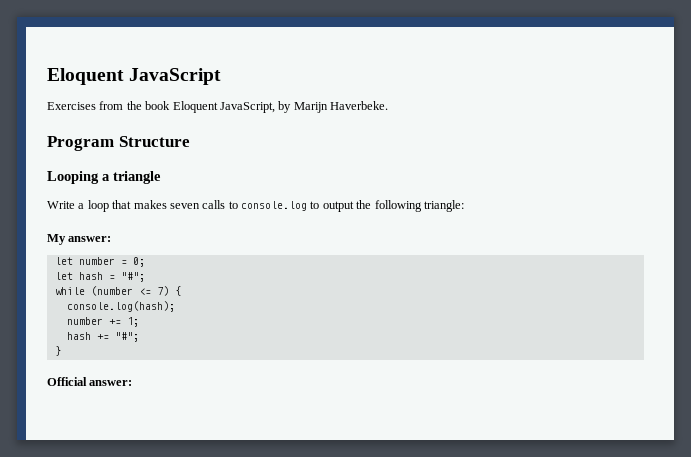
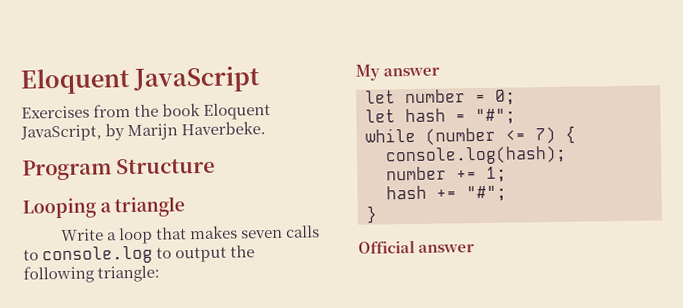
[68,236,112,242] answer: -> [383,67,441,77] answer
[89,380,133,386] answer: -> [418,244,476,253] answer

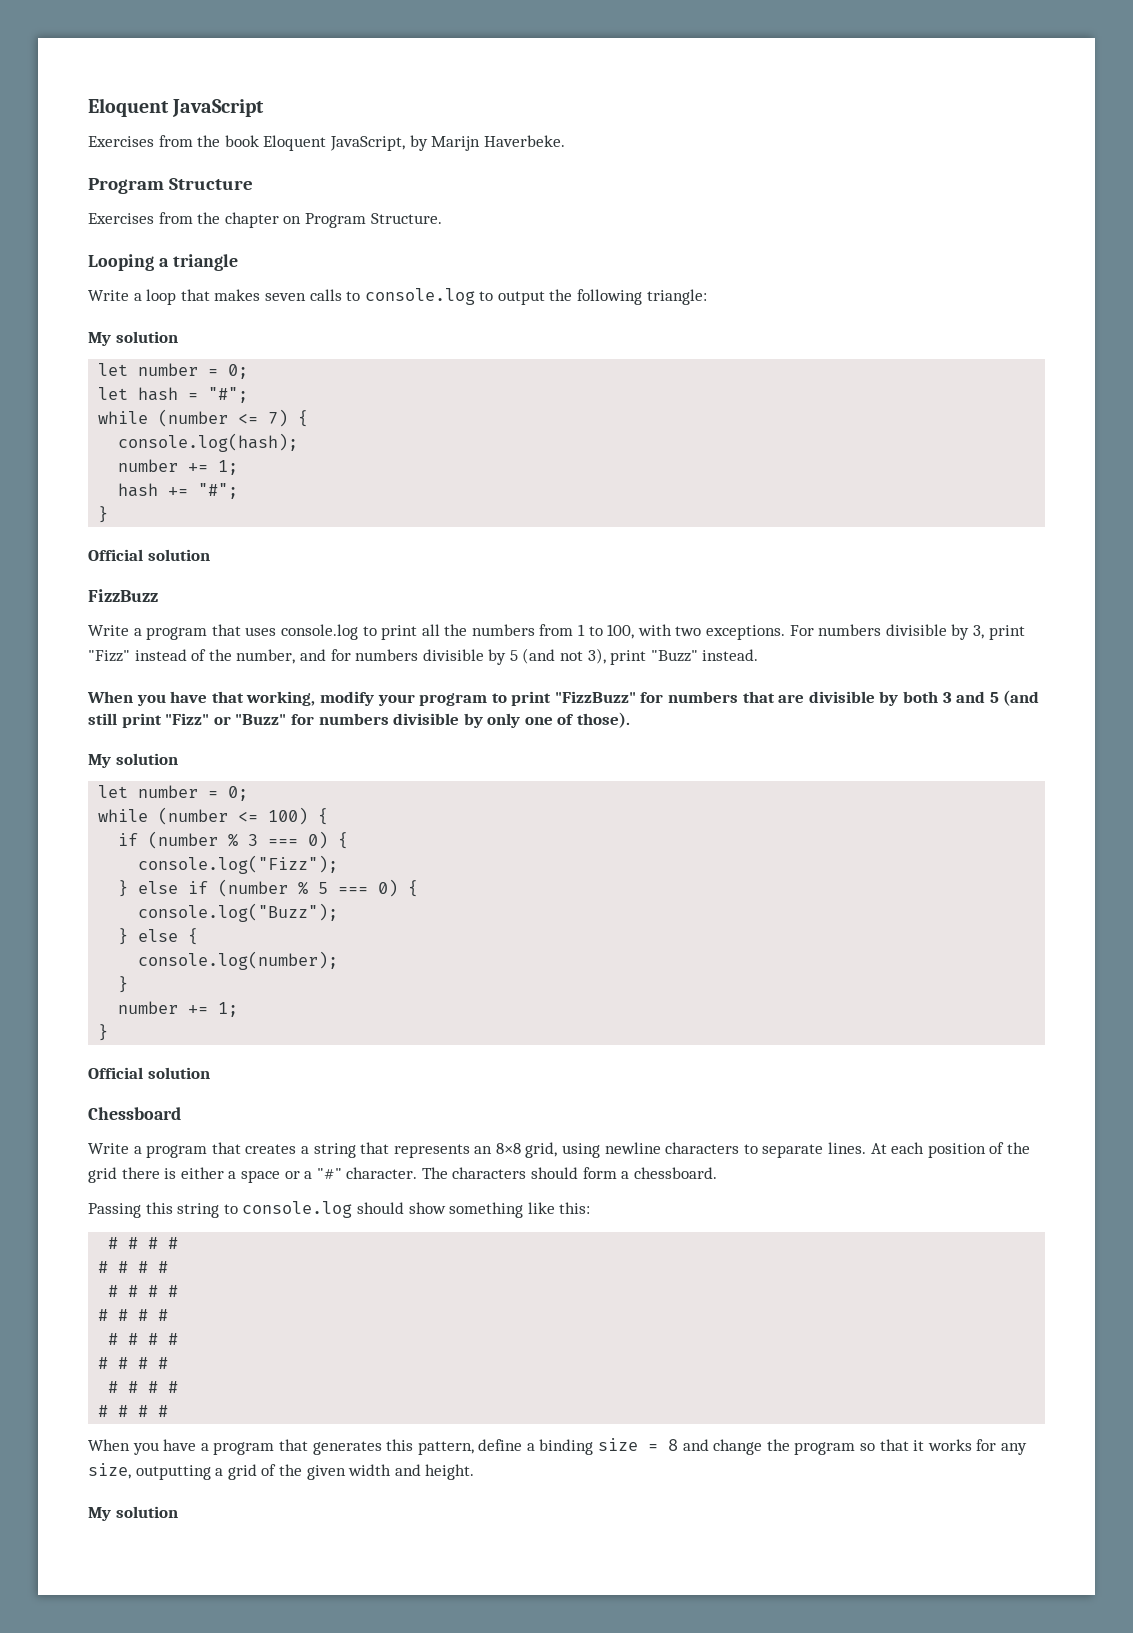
(216, 166) none -> [88,212,442,228] // Exercises from the chapter on Program Structure.
[383,67,441,77] answer -> [115,331,178,343] solution
[418,244,476,253] answer -> [147,549,210,561] [88,589,158,602] [88,624,1025,640] [88,648,759,665] [87,690,1040,706] [88,712,631,728] [88,753,178,768] [98,785,249,801] [98,807,329,825] [118,831,349,849] [138,855,339,874] [118,879,419,897] [138,903,339,922] [118,928,199,945] [138,951,339,970] [118,976,129,993] [118,1001,239,1017] [98,1024,109,1041] [88,1067,210,1079] [88,1107,181,1120] [88,1142,1030,1158] [88,1167,717,1183] [88,1201,591,1218] [108,1237,179,1249] [98,1261,169,1273] [108,1285,179,1297] [98,1309,169,1321] [108,1333,179,1345] [98,1357,169,1369] [108,1381,179,1393] [98,1405,169,1417] [88,1438,1027,1455] [88,1463,475,1480] [88,1506,178,1521] solution // FizzBuzz // Write a program that uses console.log to print all the numbers from 1 to 100, with two exceptions. For numbers divisible by 3, print "Fizz" instead of the number, and for numbers divisible by 5 (and not 3), print "Buzz" instead. // When you have that working, modify your program to print "FizzBuzz" for numbers that are divisible by both 3 and 5 (and still print "Fizz" or "Buzz" for numbers divisible by only one of those). // My solution // let number = 0; // while (number <= 100) { // if (number % 3 === 0) { // console.log("Fizz"); // } else if (number % 5 === 0) { // console.log("Buzz"); // } else { // console.log(number); // } // number += 1; // } // Official solution // Chessboard // Write a program that creates a string that represents an 8×8 grid, using newline characters to separate lines. At each position of the grid there is either a space or a "#" character. The characters should form a chessboard. // Passing this string to console.log should show something like this: // # # # # // # # # # // # # # # // # # # # // # # # # // # # # # // # # # # // # # # # // When you have a program that generates this pattern, define a binding size = 8 and change the program so that it works for any size, outputting a grid of the given width and height. // My solution

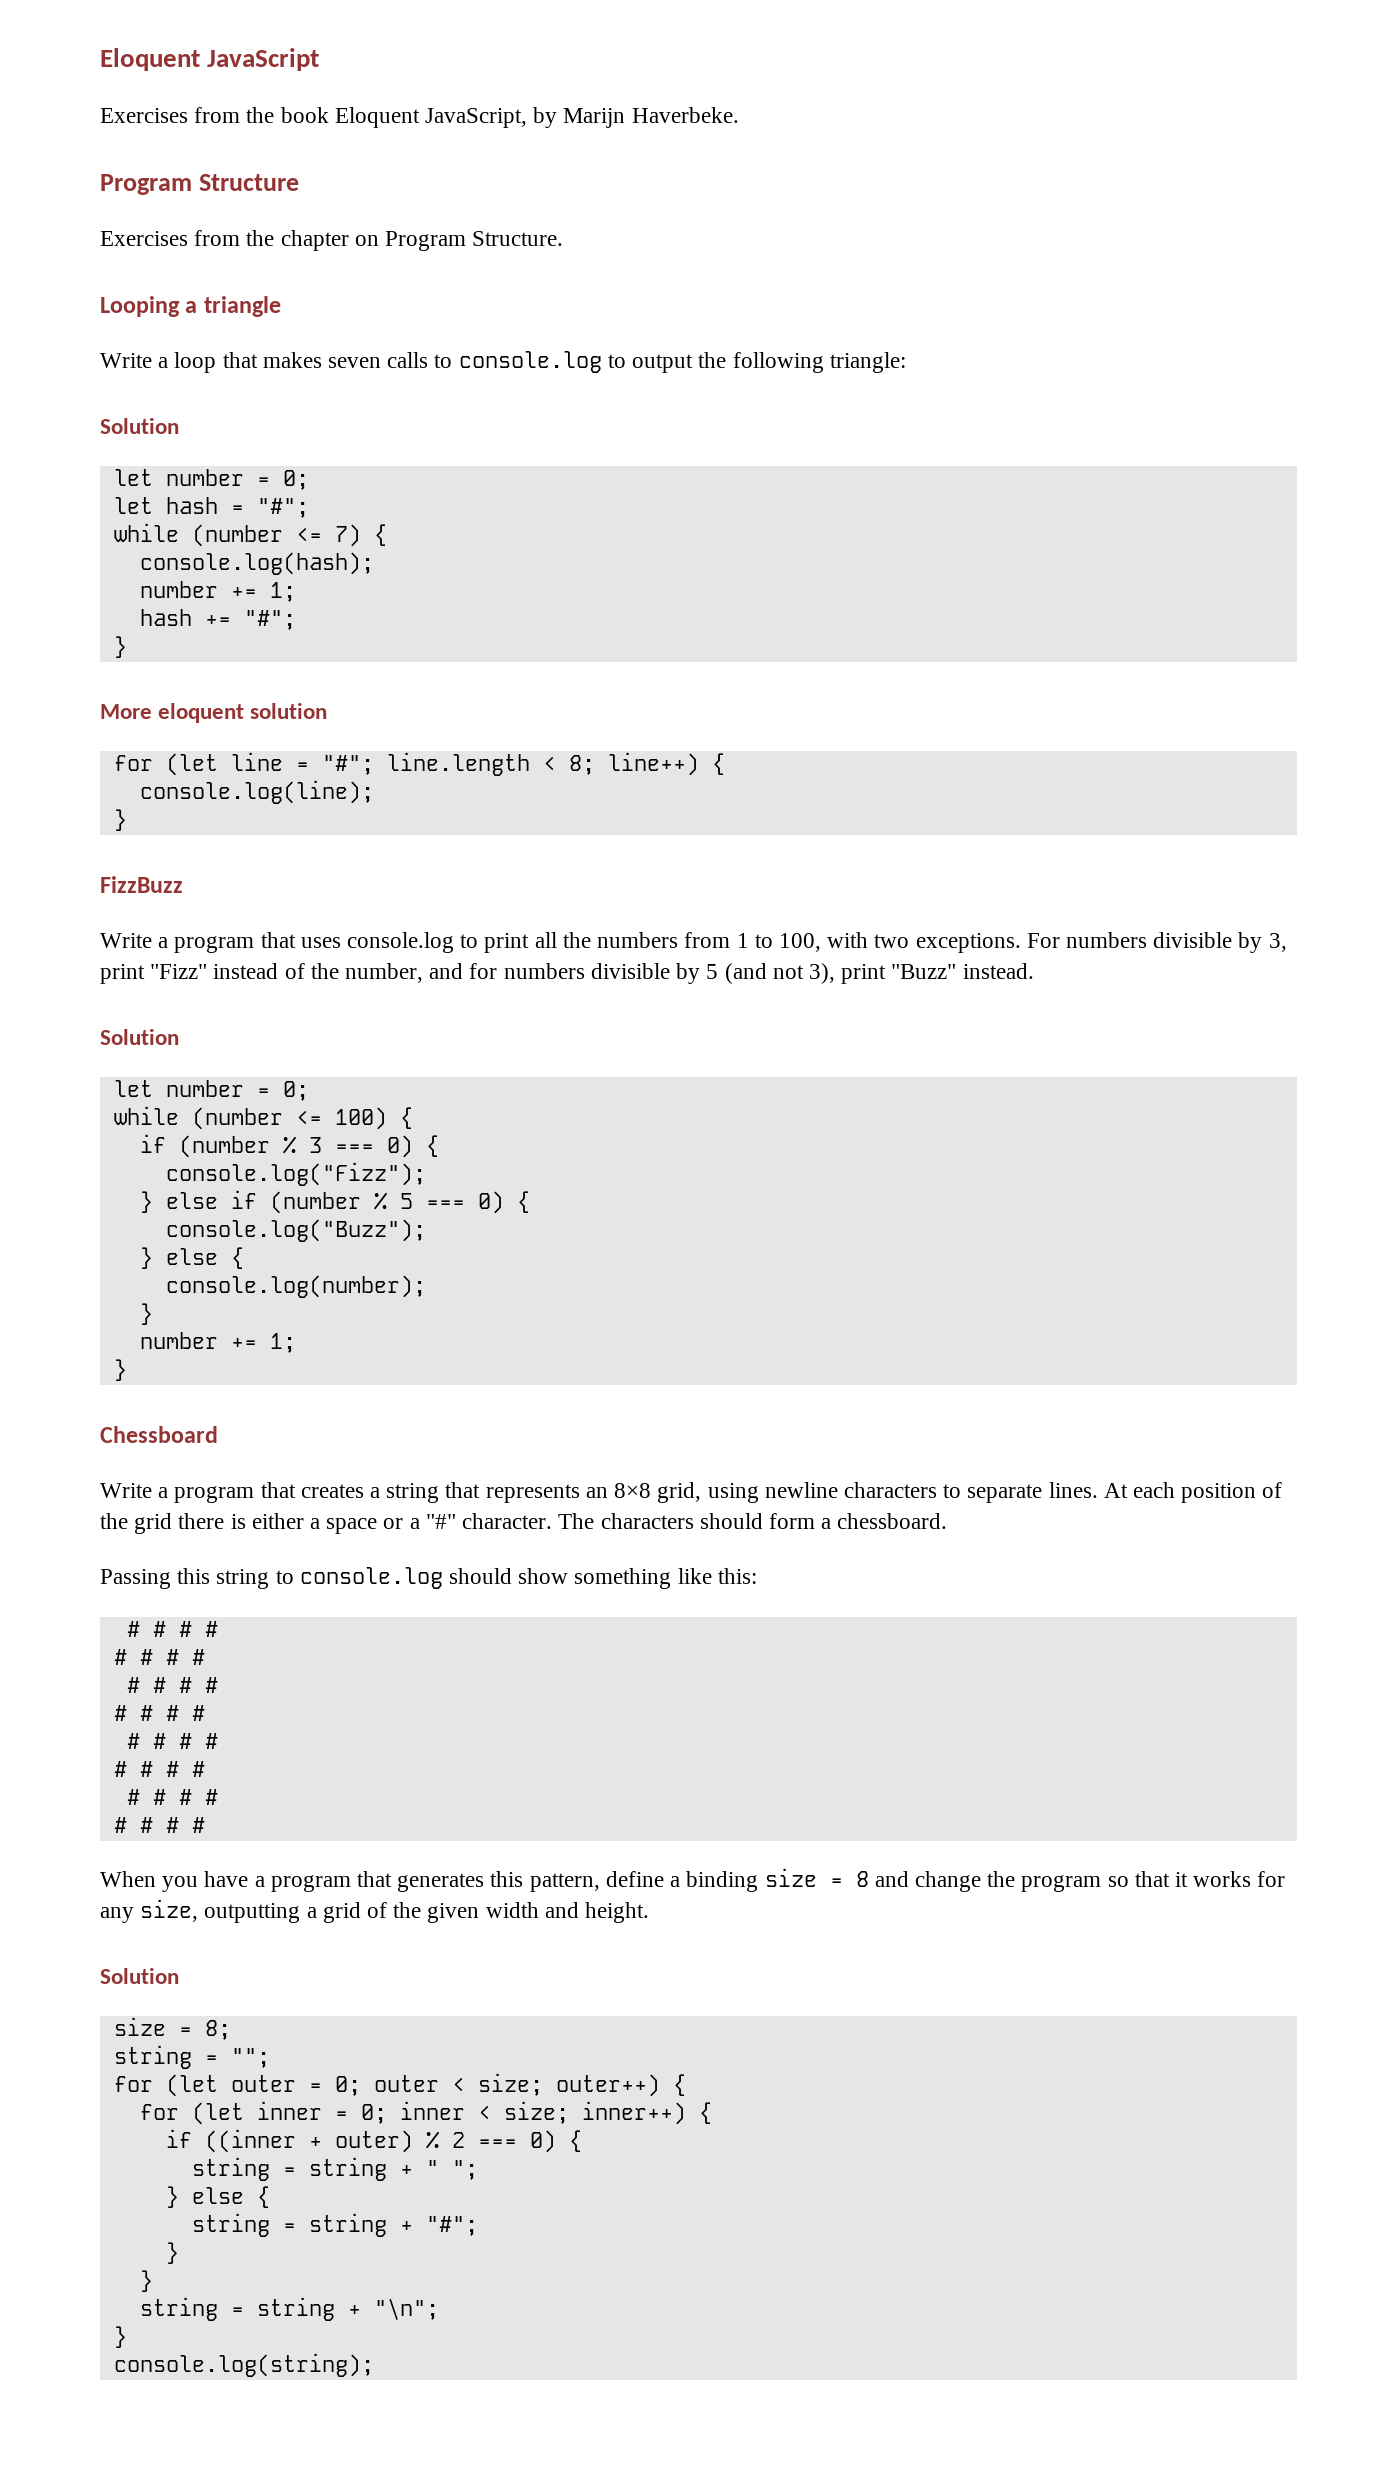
[88,331,178,346] My solution -> [100,418,179,434] Solution
[88,549,210,561] Official solution -> [100,703,328,723] [113,752,725,776] [139,780,374,804] [113,809,127,831] More eloquent solution // for (let line = "#"; line.length < 8; line++) { // console.log(line); // }
[87,690,1040,706] [88,712,631,728] [88,753,178,768] When you have that working, modify your program to print "FizzBuzz" for numbers that are divisible by both 3 and 5 (and still print "Fizz" or "Buzz" for numbers divisible by only one of those). // My solution -> [100,1029,179,1045] Solution
[88,1067,210,1079] // Official solution -> (127, 1370) none
[88,1506,178,1521] My solution -> [100,1968,179,1984] [113,2017,231,2040] [113,2045,270,2069] [113,2073,686,2097] [139,2101,712,2125] [165,2129,582,2153] [191,2157,478,2181] [165,2186,270,2208] [191,2213,478,2237] [165,2242,179,2264] [139,2270,153,2292] [139,2297,439,2321] [113,2326,127,2348] [113,2353,374,2377] Solution // size = 8; // string = ""; // for (let outer = 0; outer < size; outer++) { // for (let inner = 0; inner < size; inner++) { // if ((inner + outer) % 2 === 0) { // string = string + " "; // } else { // string = string + "#"; // } // } // string = string + "\n"; // } // console.log(string);

